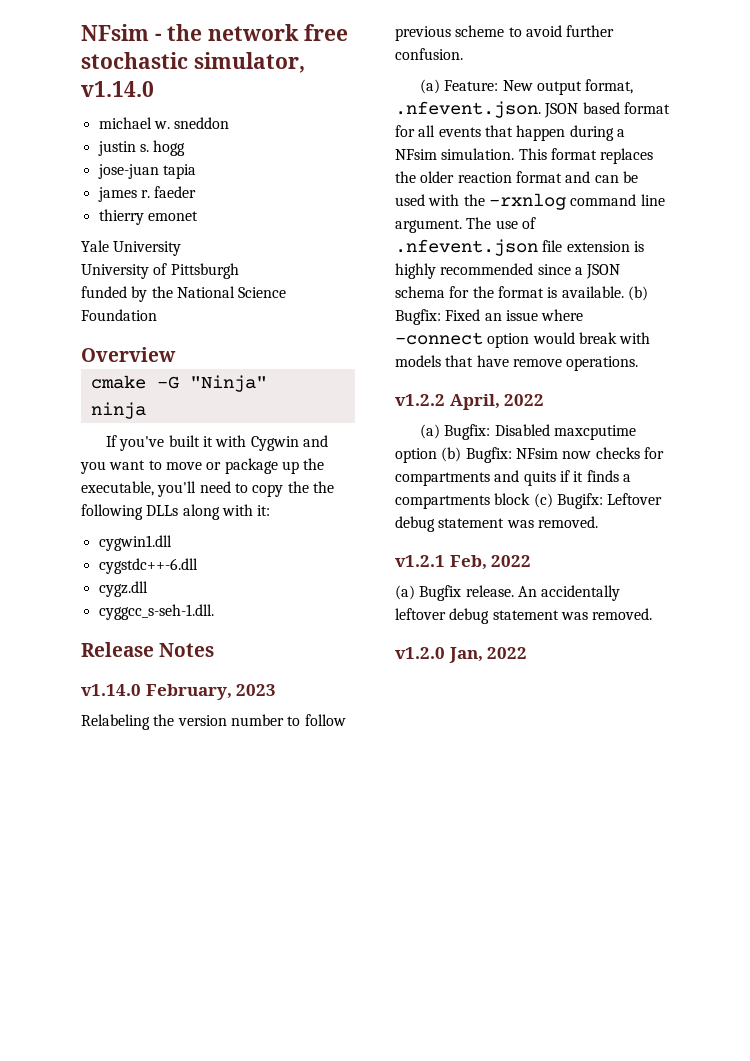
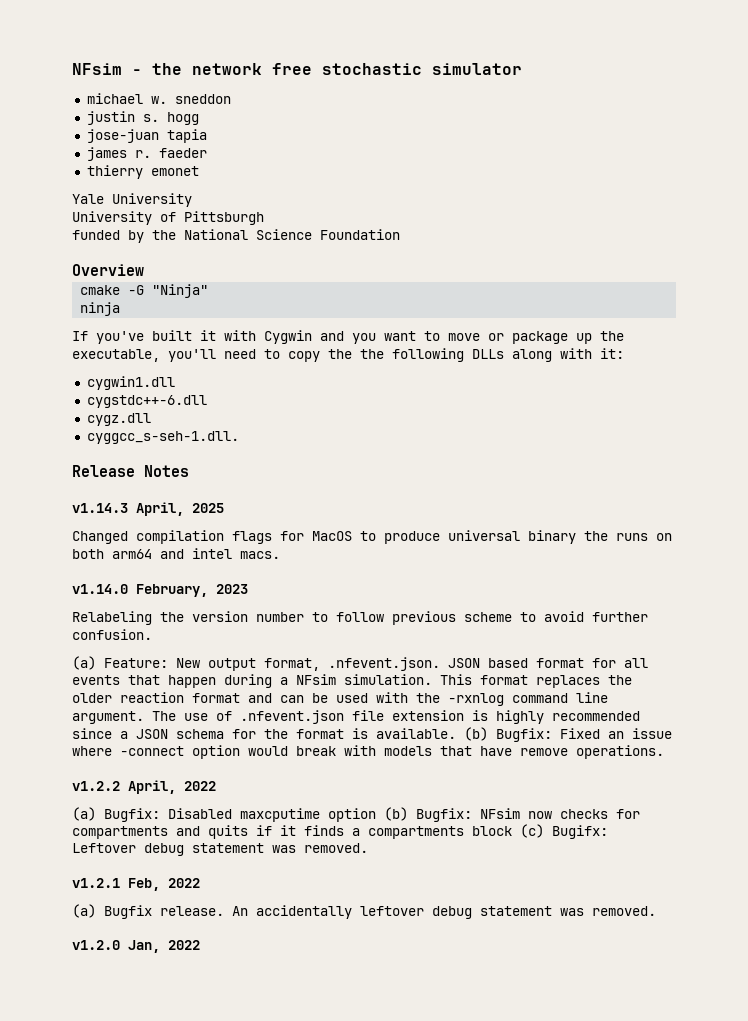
[193,52,305,73] [81,81,154,97] simulator, v1.14.0 -> [432,63,522,75] simulator
(215, 650) none -> [72,502,224,516] [72,530,672,544] [72,548,280,559] // v1.14.3 April, 2025 // Changed compilation flags for MacOS to produce universal binary the runs on both arm64 and intel macs.

